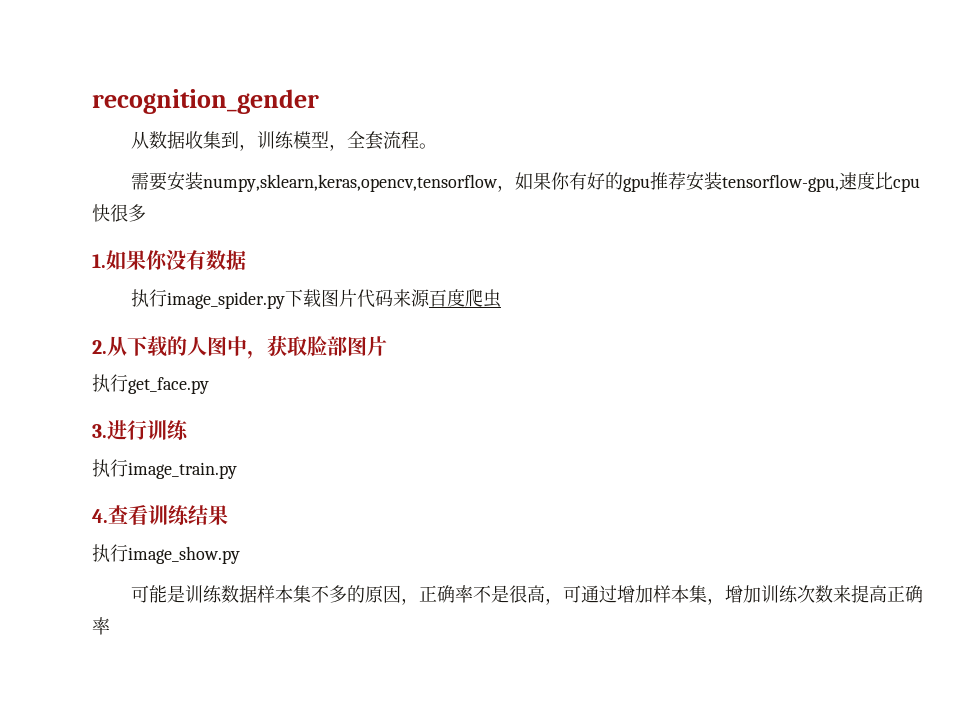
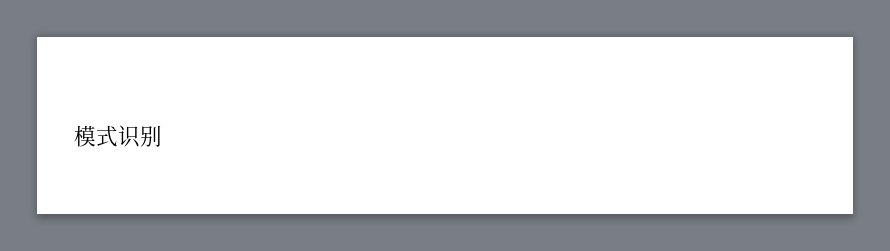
[92,89,319,114] [130,131,437,151] [130,171,920,192] [92,204,146,222] [92,250,246,270] [130,289,501,309] [92,335,387,359] [92,374,209,394] [92,420,189,440] [92,459,237,479] [92,505,228,525] [92,544,240,564] [130,585,923,605] [92,617,110,635] recognition_gender // 从数据收集到，训练模型，全套流程。 // 需要安装numpy,sklearn,keras,opencv,tensorflow，如果你有好的gpu推荐安装tensorflow-gpu,速度比cpu快很多 // 1.如果你没有数据 // 执行image_spider.py下载图片代码来源百度爬虫 // 2.从下载的人图中，获取脸部图片 // 执行get_face.py // 3.进行训练 // 执行image_train.py // 4.查看训练结果 // 执行image_show.py // 可能是训练数据样本集不多的原因，正确率不是很高，可通过增加样本集，增加训练次数来提高正确率 -> [74,125,162,148] 模式识别

